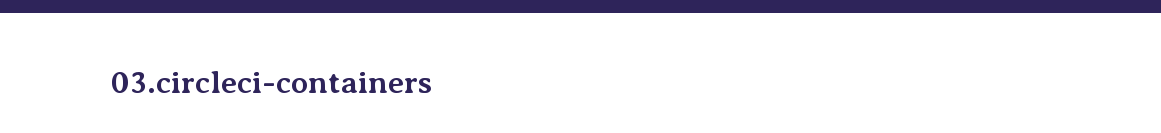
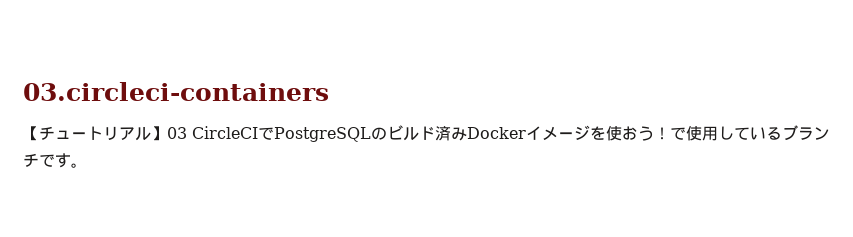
(432, 82) none -> [23,125,830,142] [23,153,87,168] // 【チュートリアル】03 CircleCIでPostgreSQLのビルド済みDockerイメージを使おう！で使用しているブランチです。

